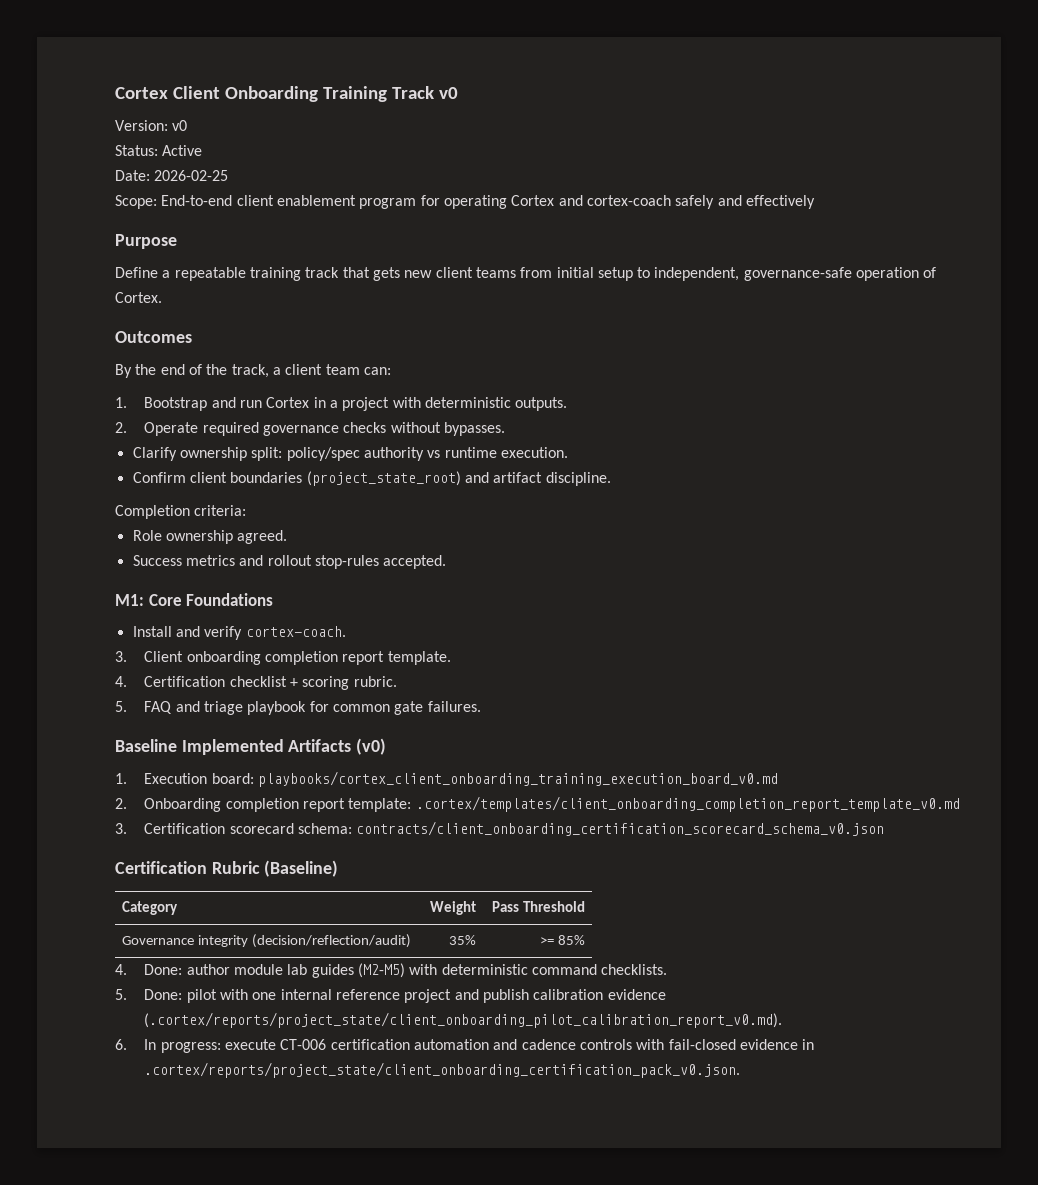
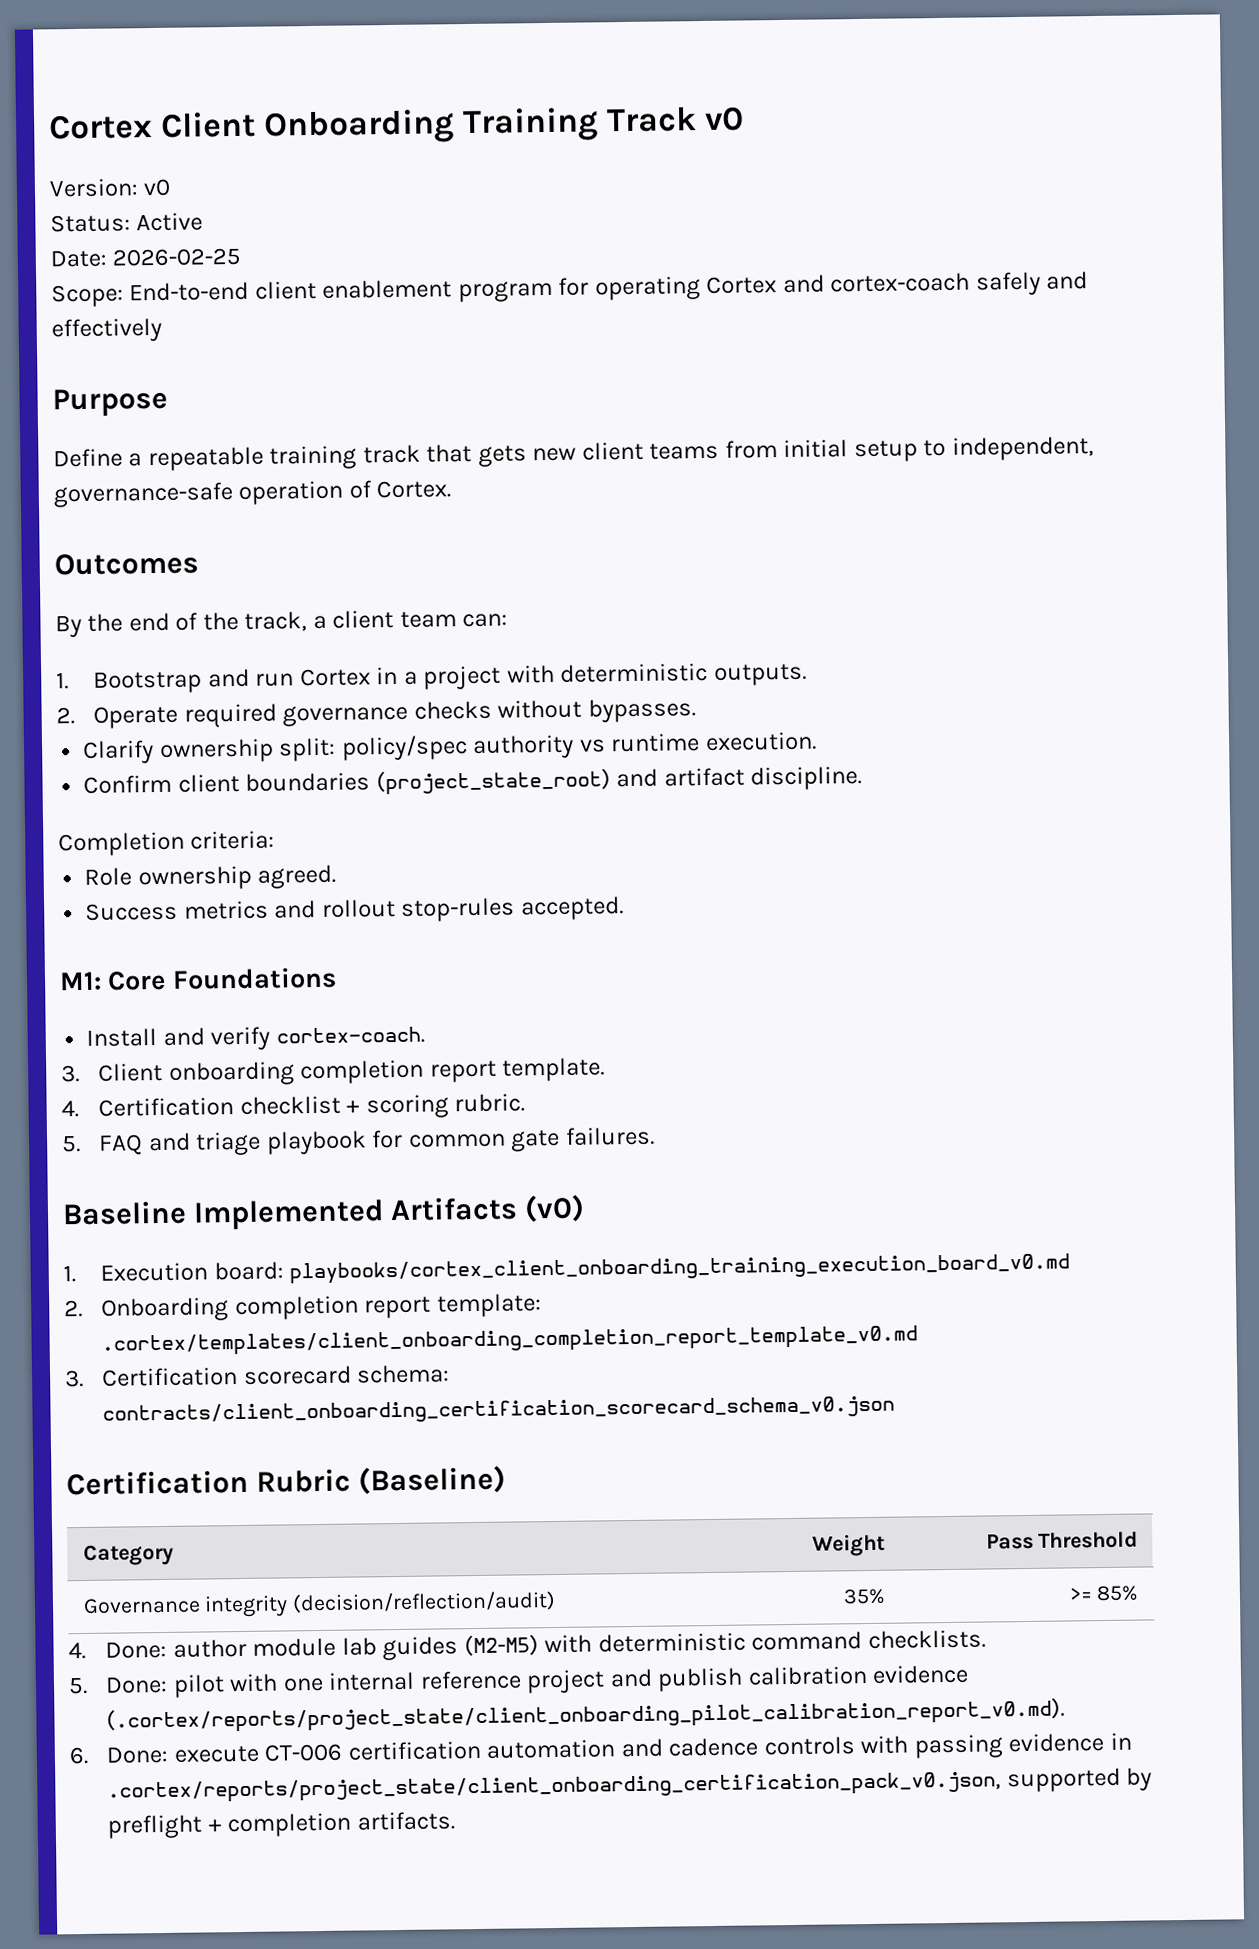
[144,1039,221,1053] In progress: -> [106,1745,170,1764] Done:
[668,1039,736,1050] fail-closed -> [913,1734,1004,1759] passing
[144,1062,741,1078] .cortex/reports/project_state/client_onboarding_certification_pack_v0.json. -> [107,1767,1153,1804] [107,1811,455,1839] .cortex/reports/project_state/client_onboarding_certification_pack_v0.json, supported by preflight + completion artifacts.

